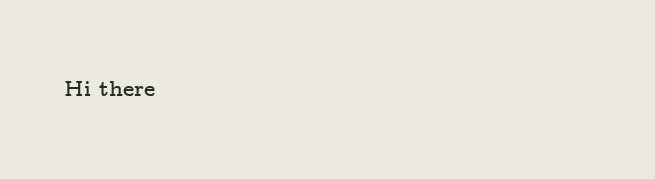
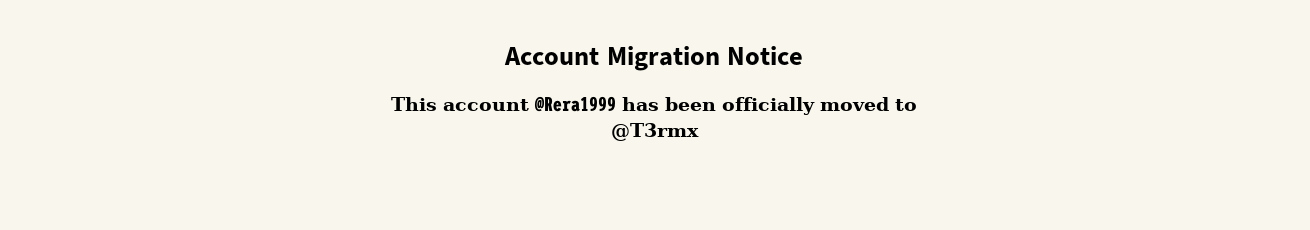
[64,81,155,96] Hi there -> [504,46,803,71] [391,96,917,115] [610,123,699,141] Account Migration Notice // This account @Rera1999 has been officially moved to // @T3rmx

